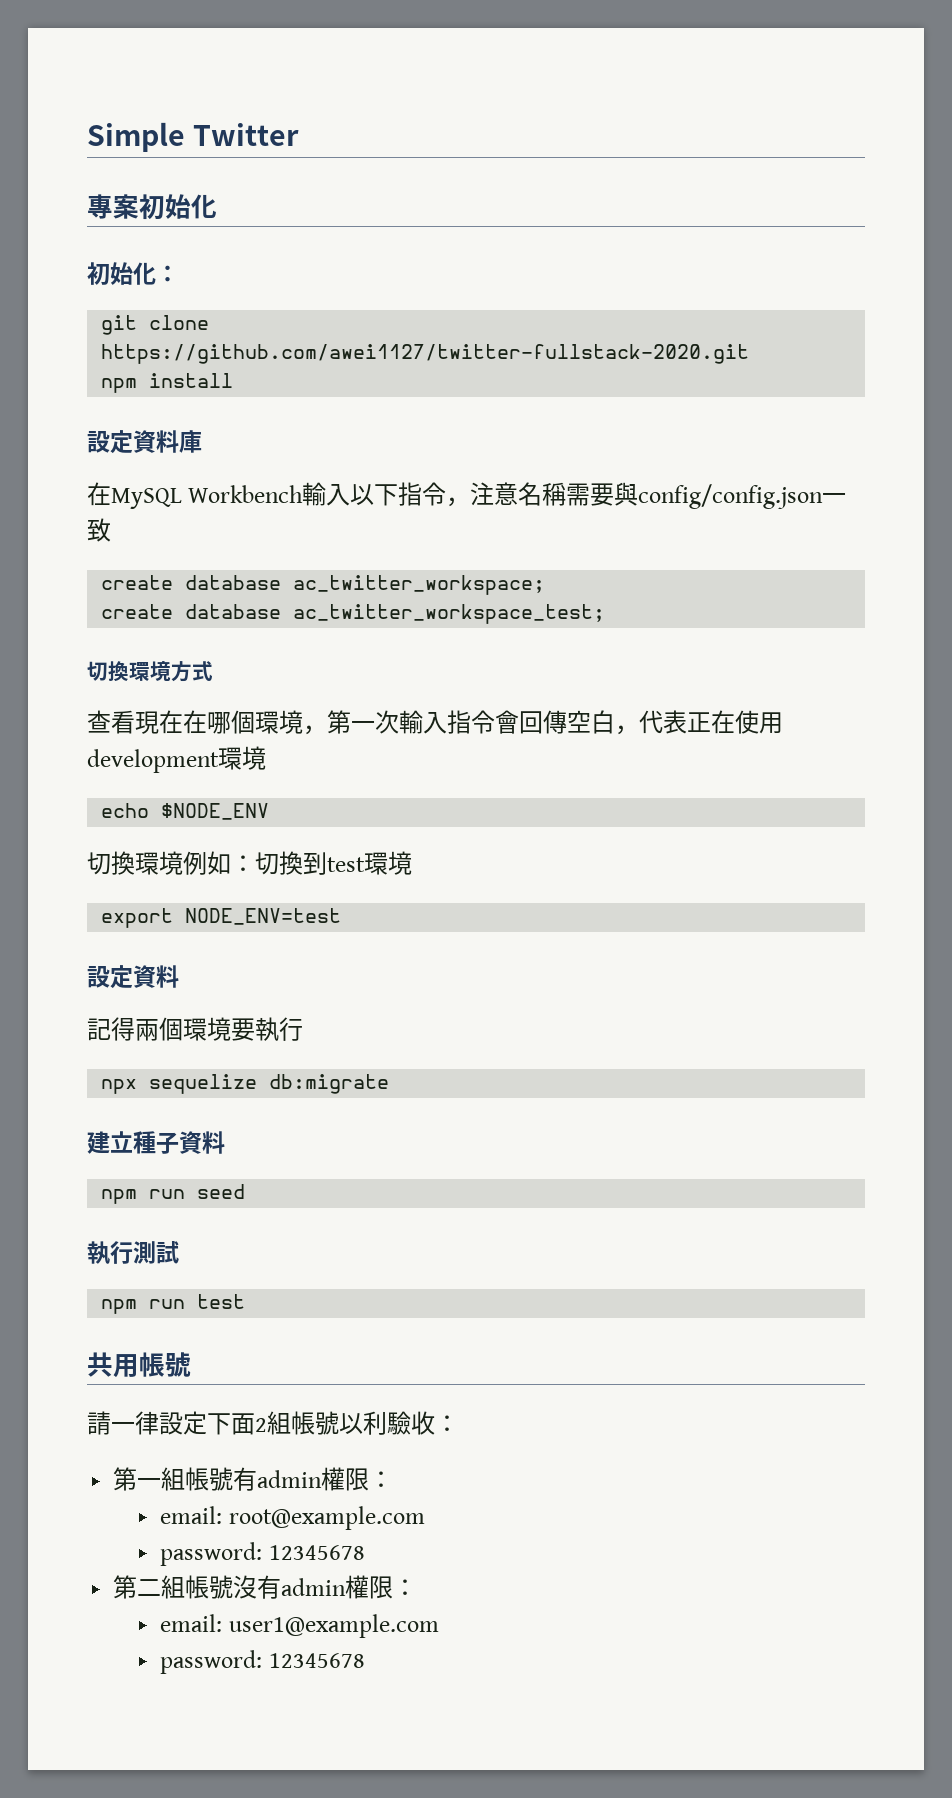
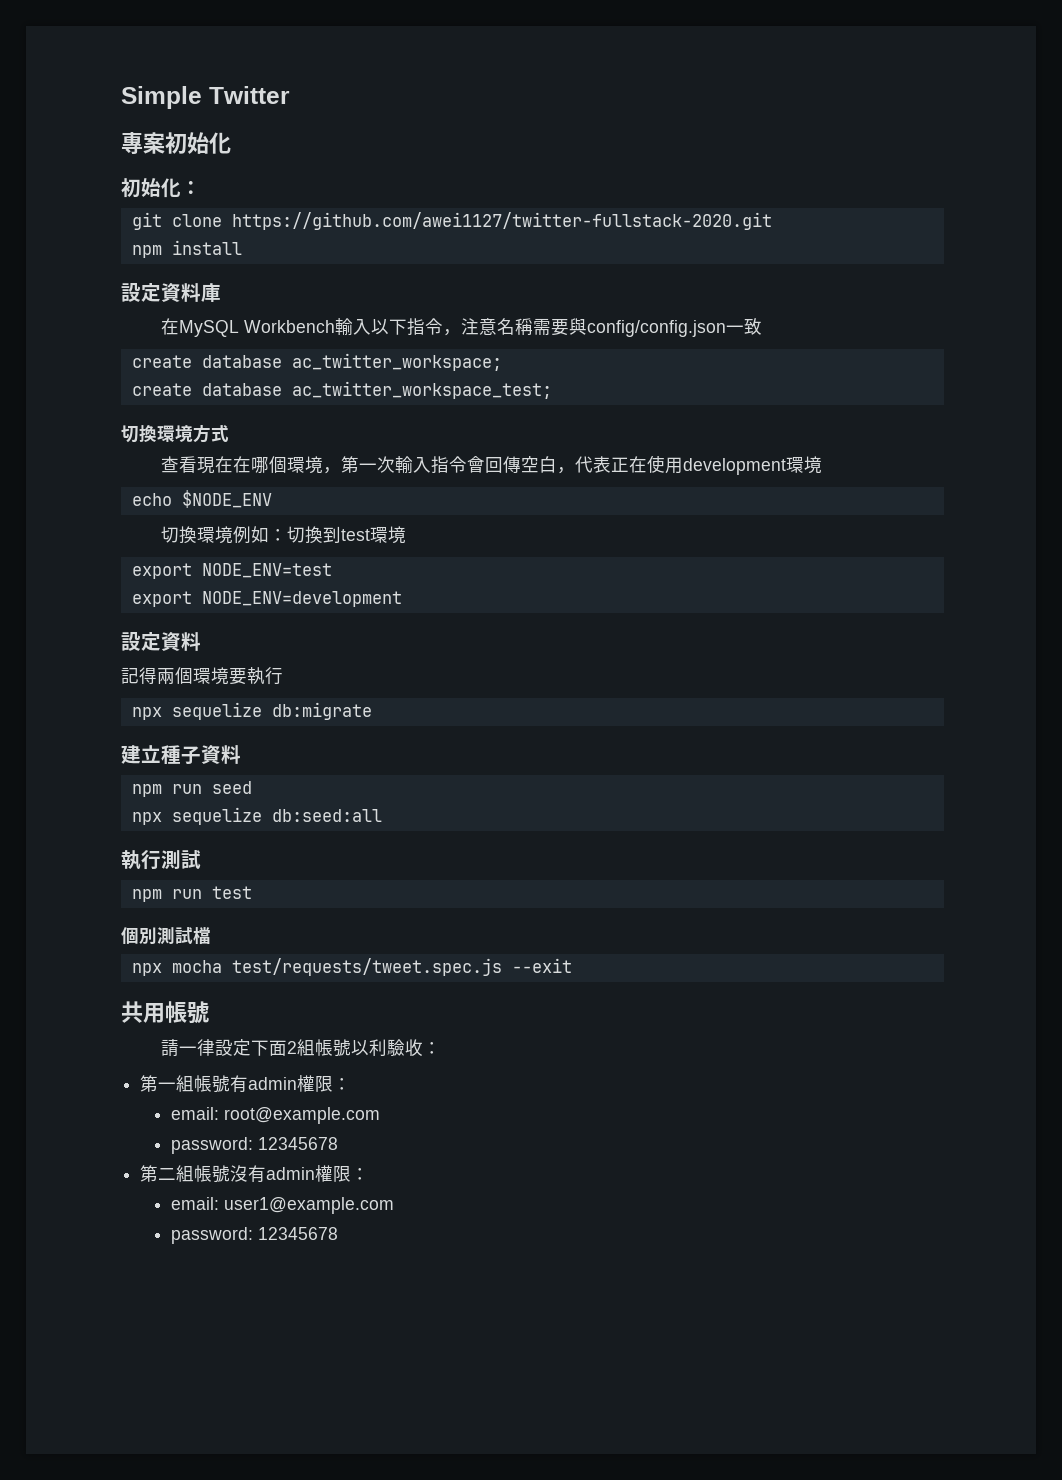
(342, 916) none -> [131,591,402,607] // export NODE_ENV=development
(246, 1191) none -> [131,807,382,825] // npx sequelize db:seed:all
(246, 1301) none -> [121,927,211,945] [131,958,572,976] // 個別測試檔 // npx mocha test/requests/tweet.spec.js --exit

